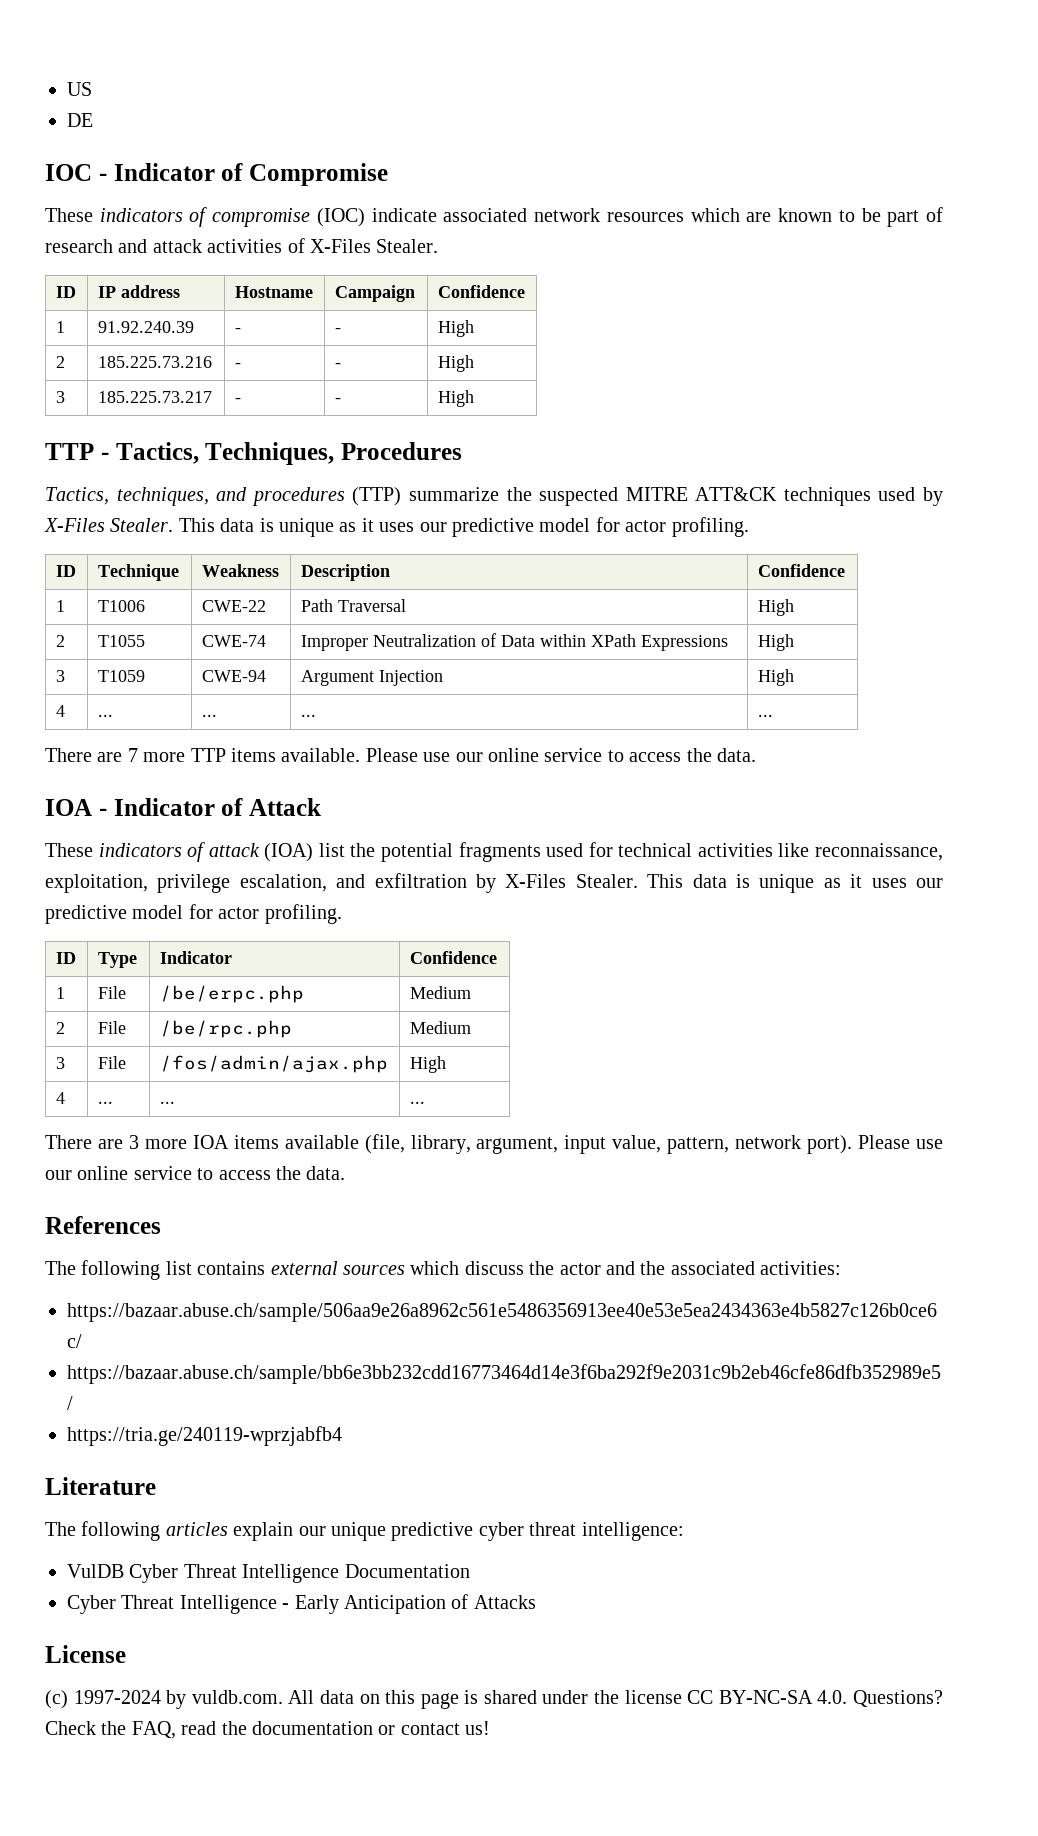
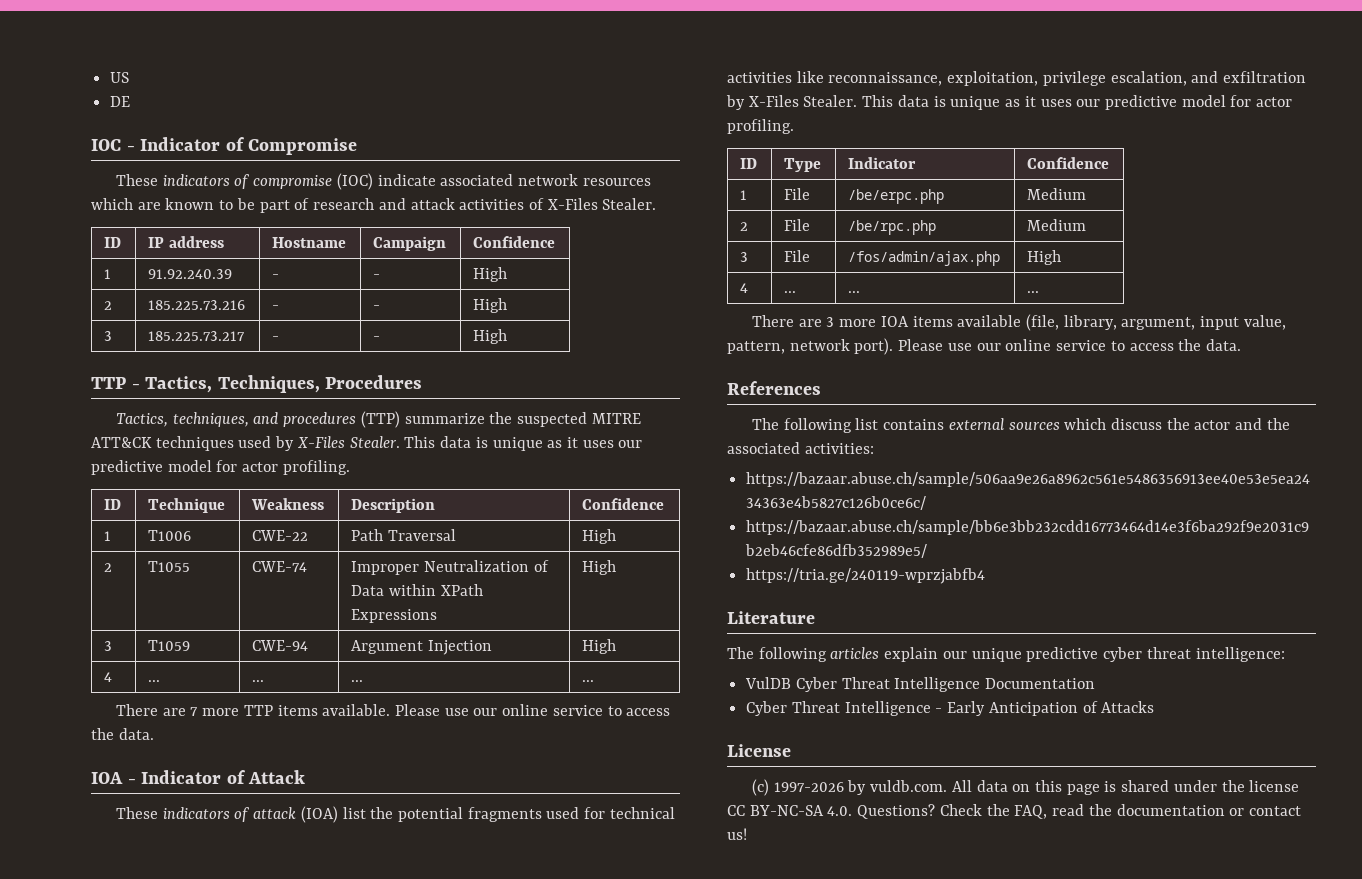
[73,1690,161,1704] 1997-2024 -> [773,782,844,792] 1997-2026

